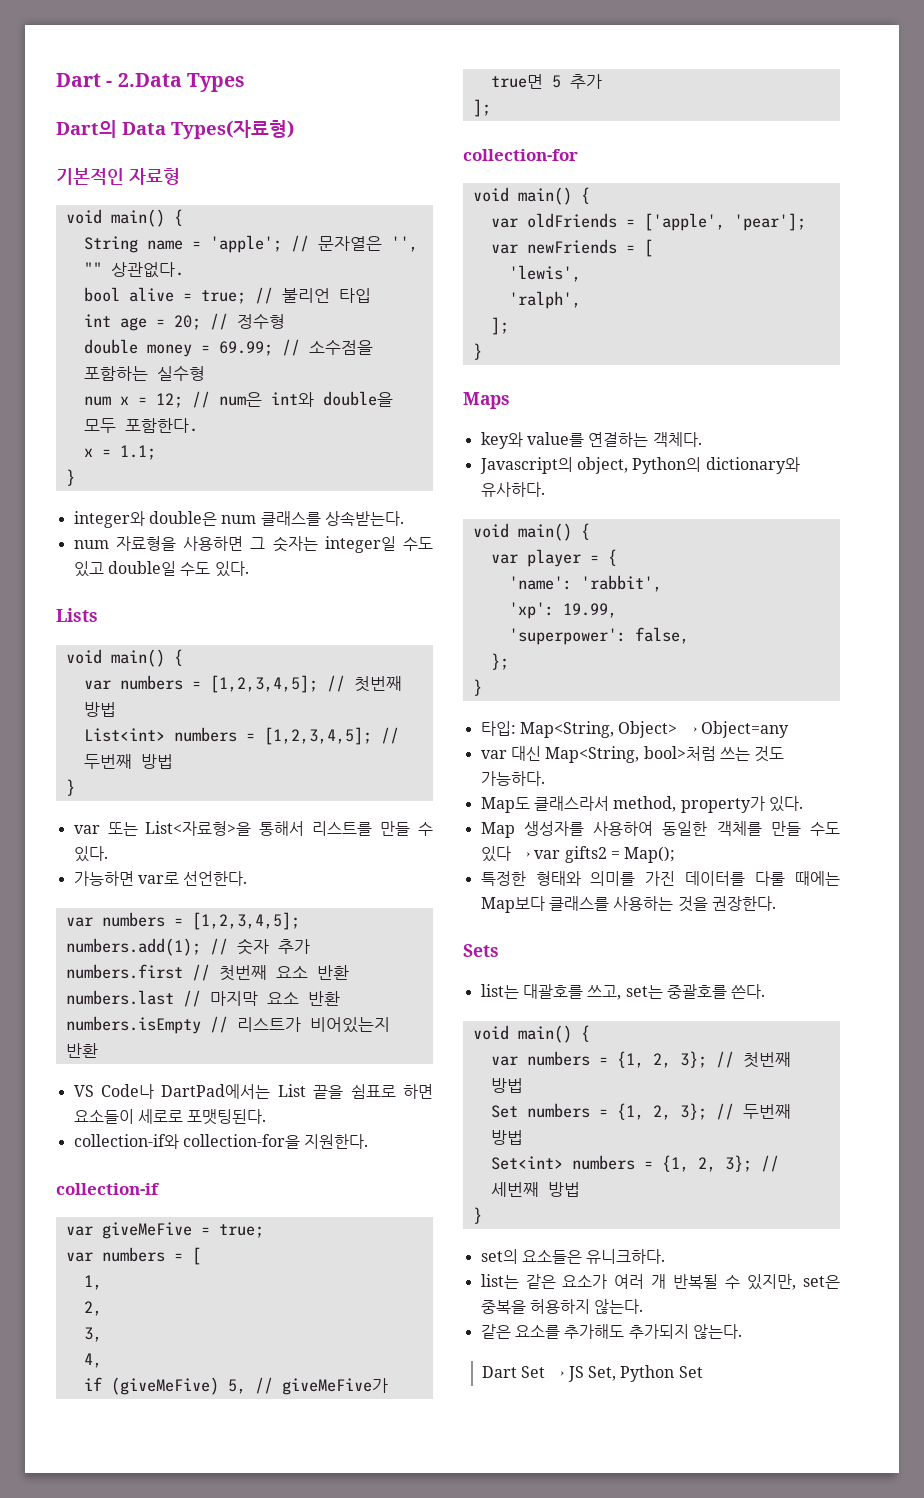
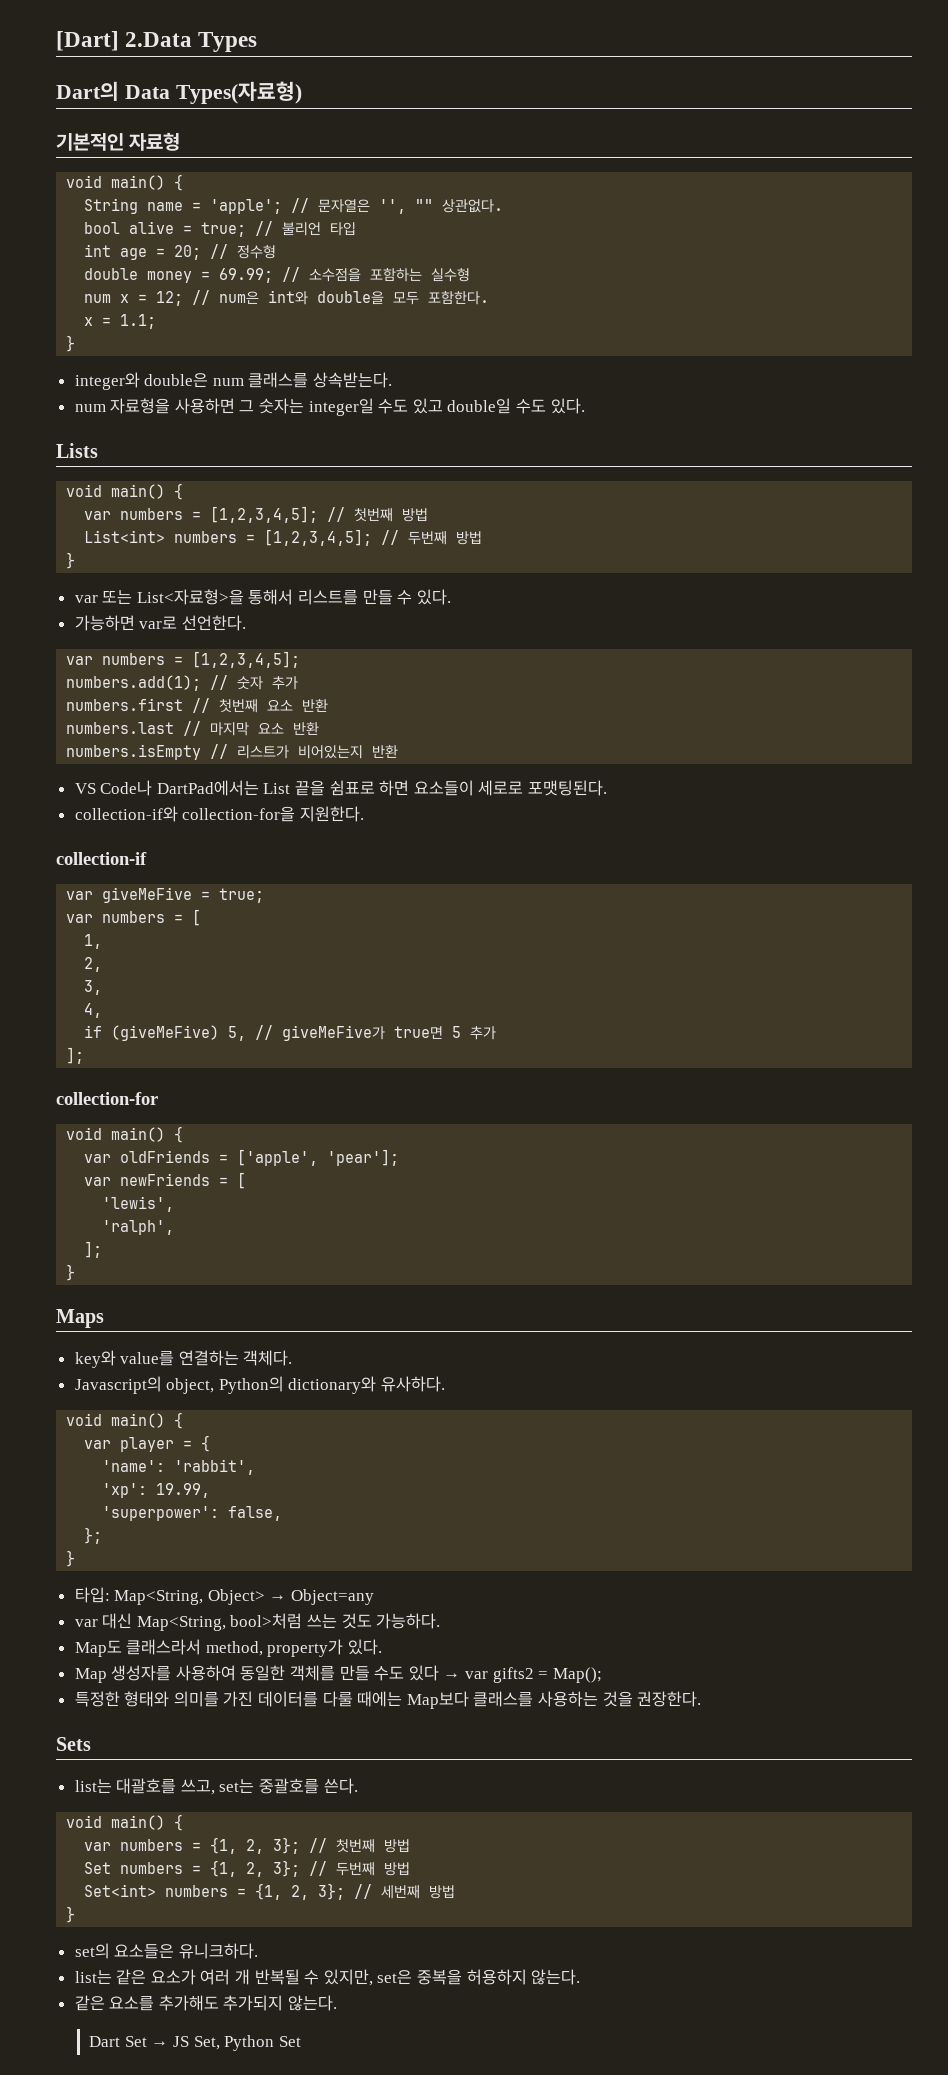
[56,73,113,87] Dart - -> [56,31,119,51] [Dart]

